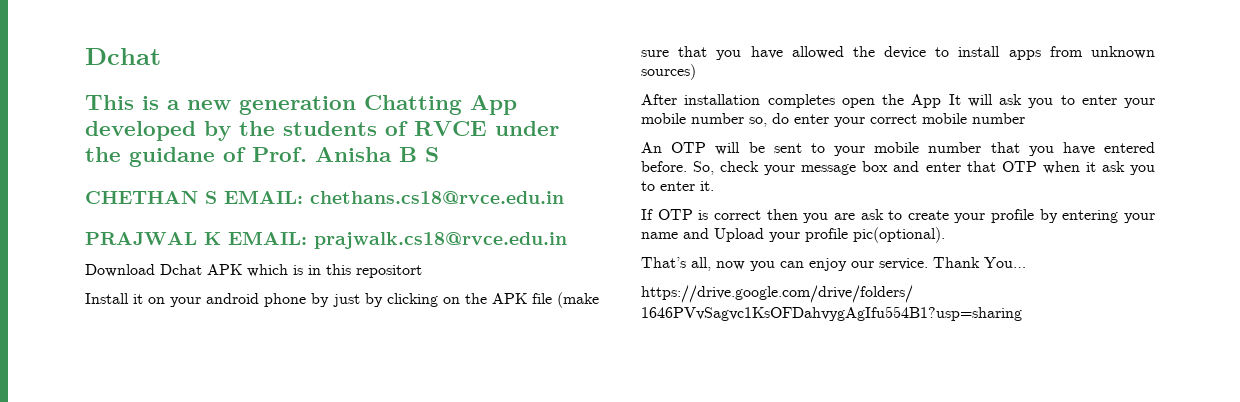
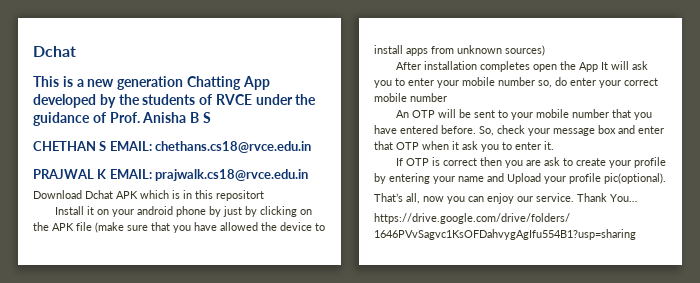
[129,147,215,167] guidane -> [33,112,90,126] guidance

